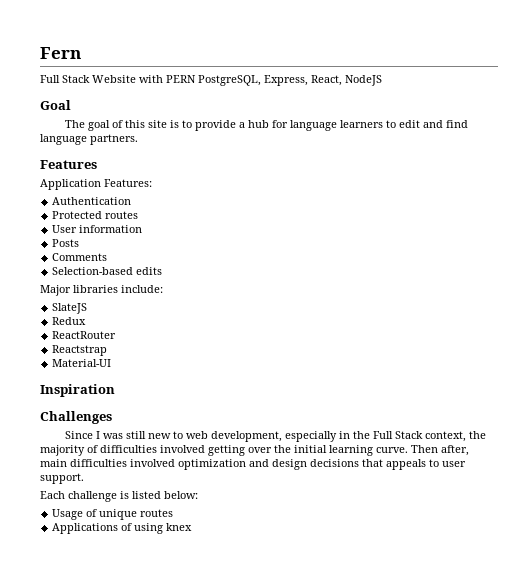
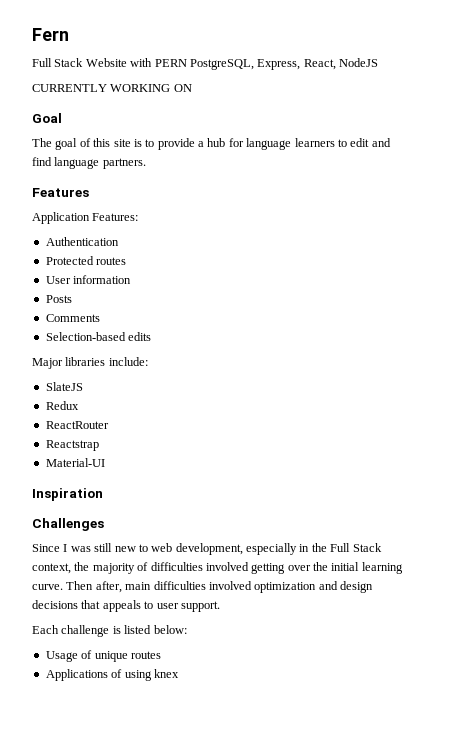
(382, 80) none -> [32,84,192,92] // CURRENTLY WORKING ON

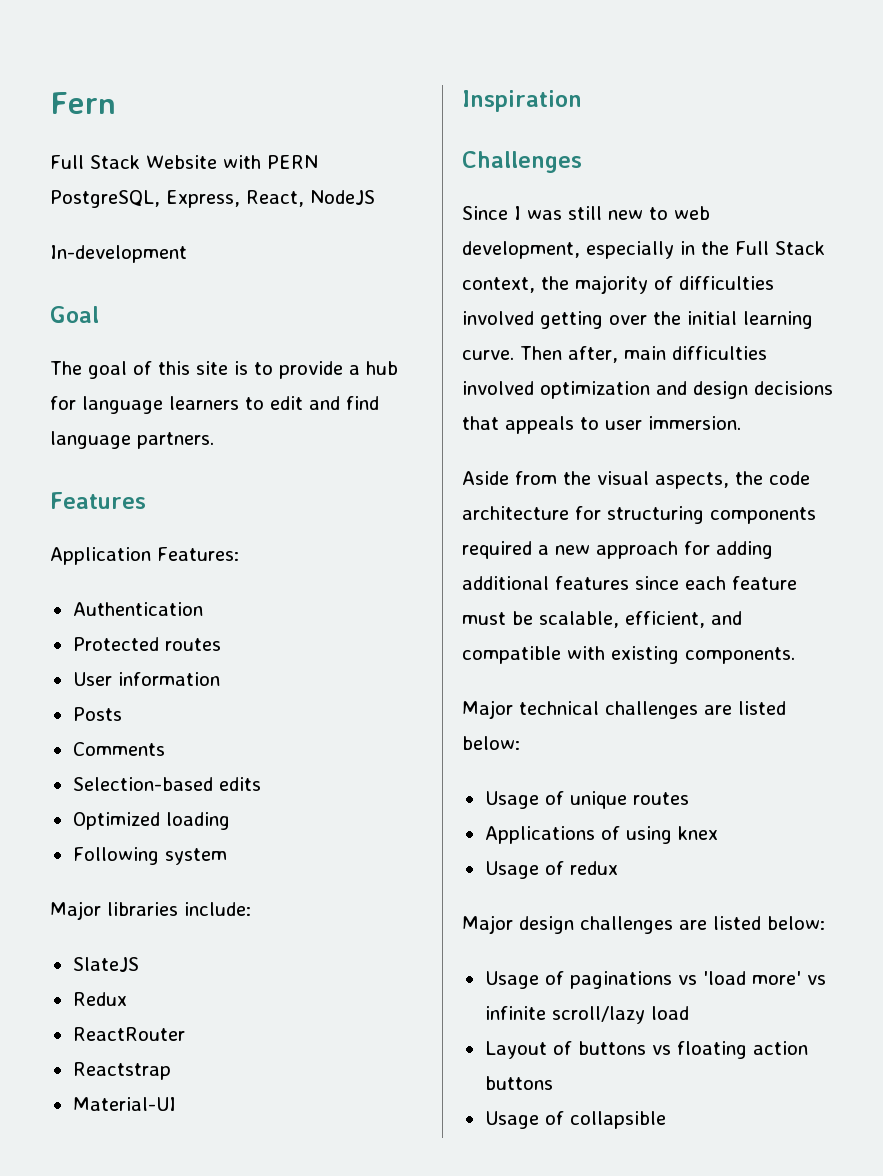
[32,84,192,92] CURRENTLY WORKING ON -> [50,245,187,263] In-development
(152, 336) none -> [72,812,230,830] [72,847,227,865] // Optimized loading // Following system
[180,601,220,612] [32,625,121,637] support. // Each challenge is -> [648,416,741,430] [462,471,810,489] [462,506,816,524] [462,541,773,559] [462,576,797,590] [462,611,742,628] [462,646,795,664] [462,700,732,719] immersion. // Aside from the visual aspects, the code architecture for structuring components required a new approach for adding additional features since each feature must be scalable, efficient, and compatible with existing components. // Major technical challenges are
(179, 673) none -> [484,861,618,879] [462,915,825,934] [484,971,826,989] [484,1006,689,1024] [484,1041,808,1059] [484,1076,553,1090] [484,1111,666,1129] // Usage of redux // Major design challenges are listed below: // Usage of paginations vs 'load more' vs infinite scroll/lazy load // Layout of buttons vs floating action buttons // Usage of collapsible

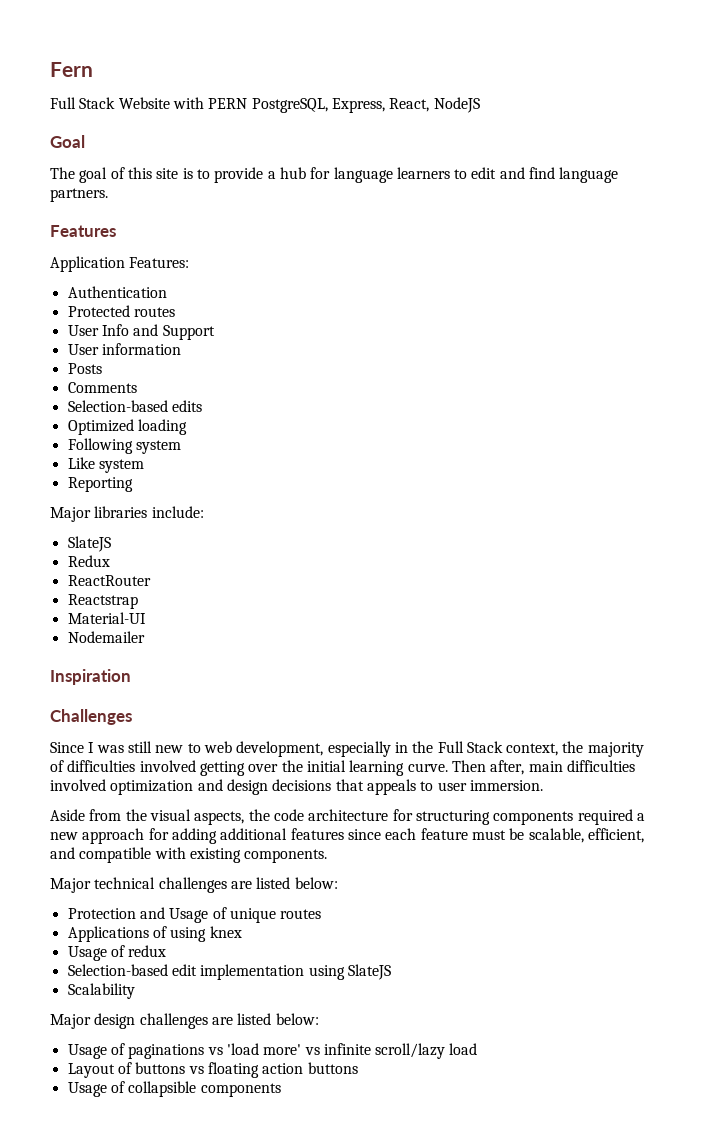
[50,245,187,263] // In-development -> (480, 105) none
(221, 644) none -> [67,324,215,340] // User Info and Support
(227, 856) none -> [67,457,144,473] [67,477,133,492] // Like system // Reporting
(176, 1104) none -> [67,631,145,643] // Nodemailer
(520, 743) none -> [67,907,165,919] Protection and
(618, 868) none -> [67,964,391,980] [67,983,135,999] // Selection-based edit implementation using SlateJS // Scalability
(666, 1120) none -> [200,1083,281,1097] components

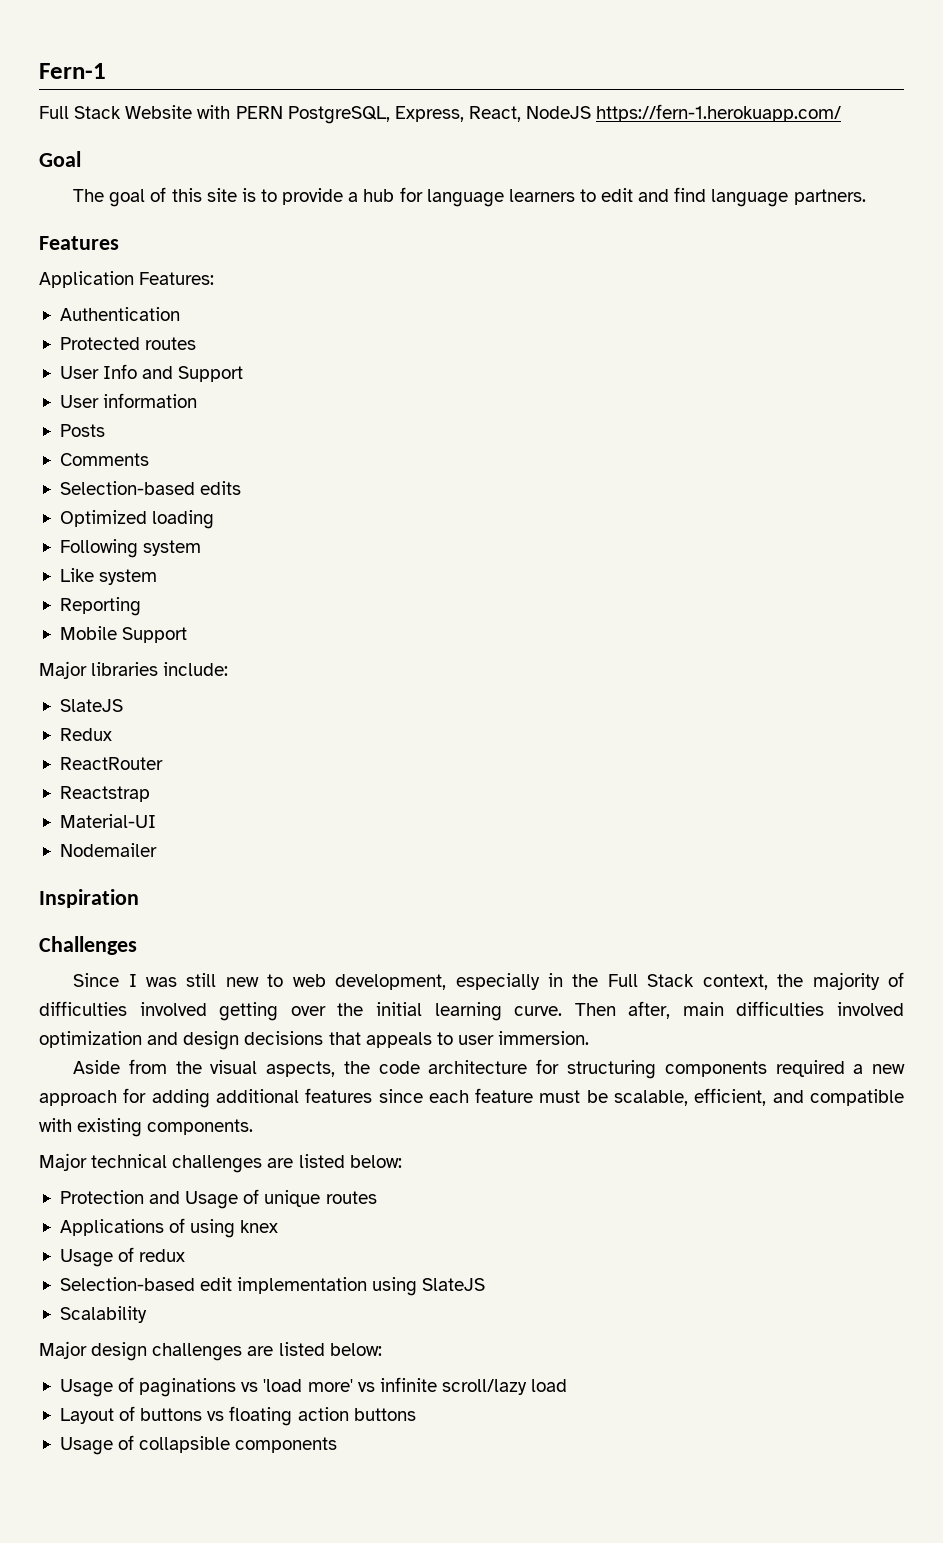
[50,62,93,77] Fern -> [39,63,106,79] Fern-1
(480, 105) none -> [596,104,842,122] https://fern-1.herokuapp.com/
(133, 484) none -> [59,626,188,643] // Mobile Support

